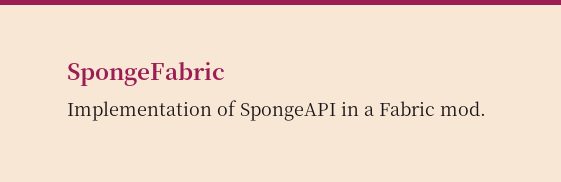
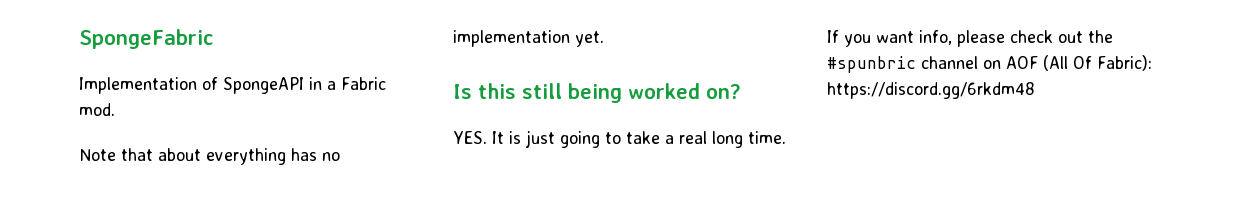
(486, 108) none -> [79,148,340,165] [453,30,604,47] [453,83,741,103] [453,130,786,148] [827,30,1113,47] [827,55,1152,73] [827,82,1035,99] // Note that about everything has no implementation yet. // Is this still being worked on? // YES. It is just going to take a real long time. If you want info, please check out the #spunbric channel on AOF (All Of Fabric): https://discord.gg/6rkdm48

